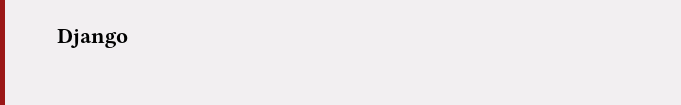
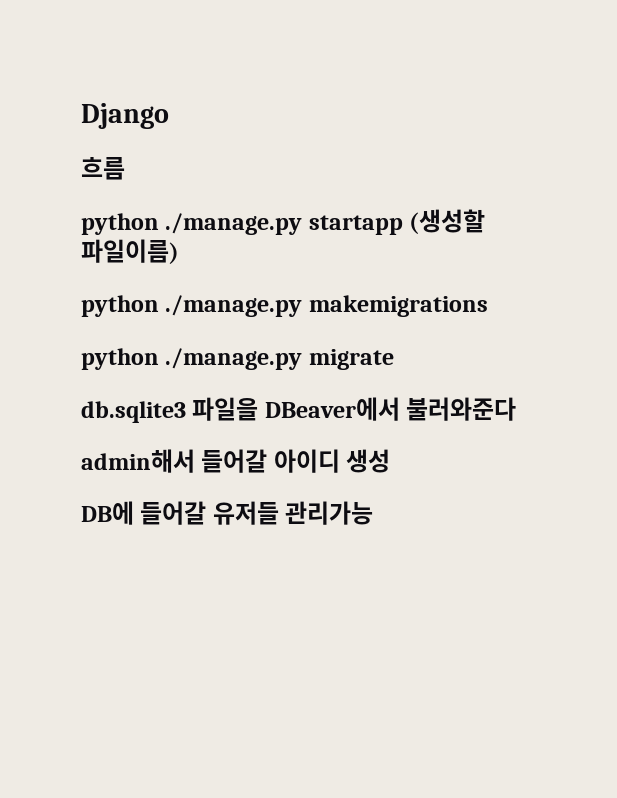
(128, 38) none -> [81,157,125,180] [81,209,486,235] [81,239,179,264] [81,295,488,317] [81,348,394,370] [81,397,517,423] [81,449,391,473] [81,501,374,525] // 흐름 // python ./manage.py startapp (생성할 파일이름) // python ./manage.py makemigrations // python ./manage.py migrate // db.sqlite3 파일을 DBeaver에서 불러와준다 // admin해서 들어갈 아이디 생성 // DB에 들어갈 유저들 관리가능

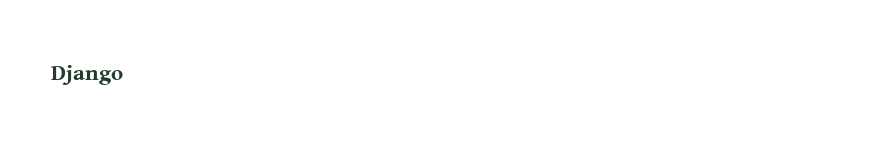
[81,157,125,180] [81,209,486,235] [81,239,179,264] [81,295,488,317] [81,348,394,370] [81,397,517,423] [81,449,391,473] [81,501,374,525] // 흐름 // python ./manage.py startapp (생성할 파일이름) // python ./manage.py makemigrations // python ./manage.py migrate // db.sqlite3 파일을 DBeaver에서 불러와준다 // admin해서 들어갈 아이디 생성 // DB에 들어갈 유저들 관리가능 -> (123, 75) none

